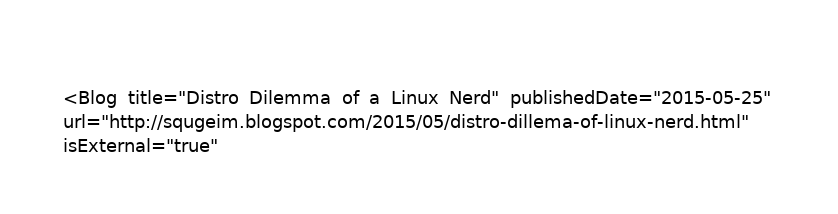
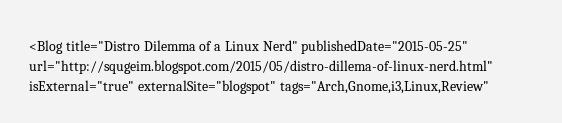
(218, 145) none -> [137,80,489,94] externalSite="blogspot" tags="Arch,Gnome,i3,Linux,Review"

